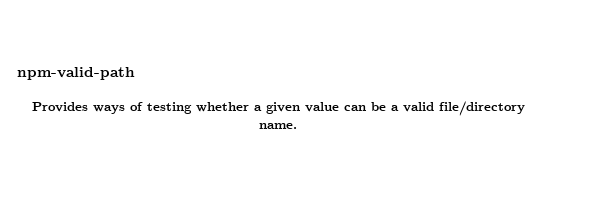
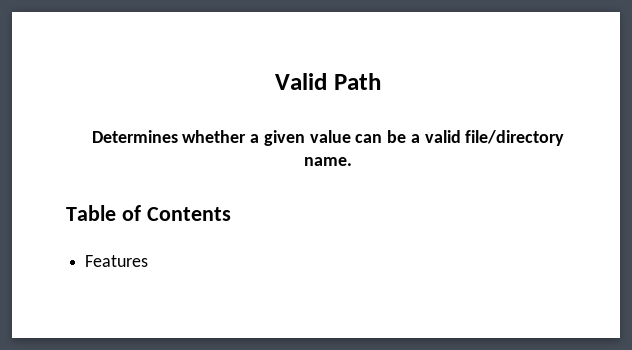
[17,67,135,80] [31,102,192,114] npm-valid-path // Provides ways of testing -> [275,73,381,90] [91,130,178,143] Valid Path // Determines
(297, 126) none -> [66,205,231,221] [85,255,149,267] // Table of Contents // Features

